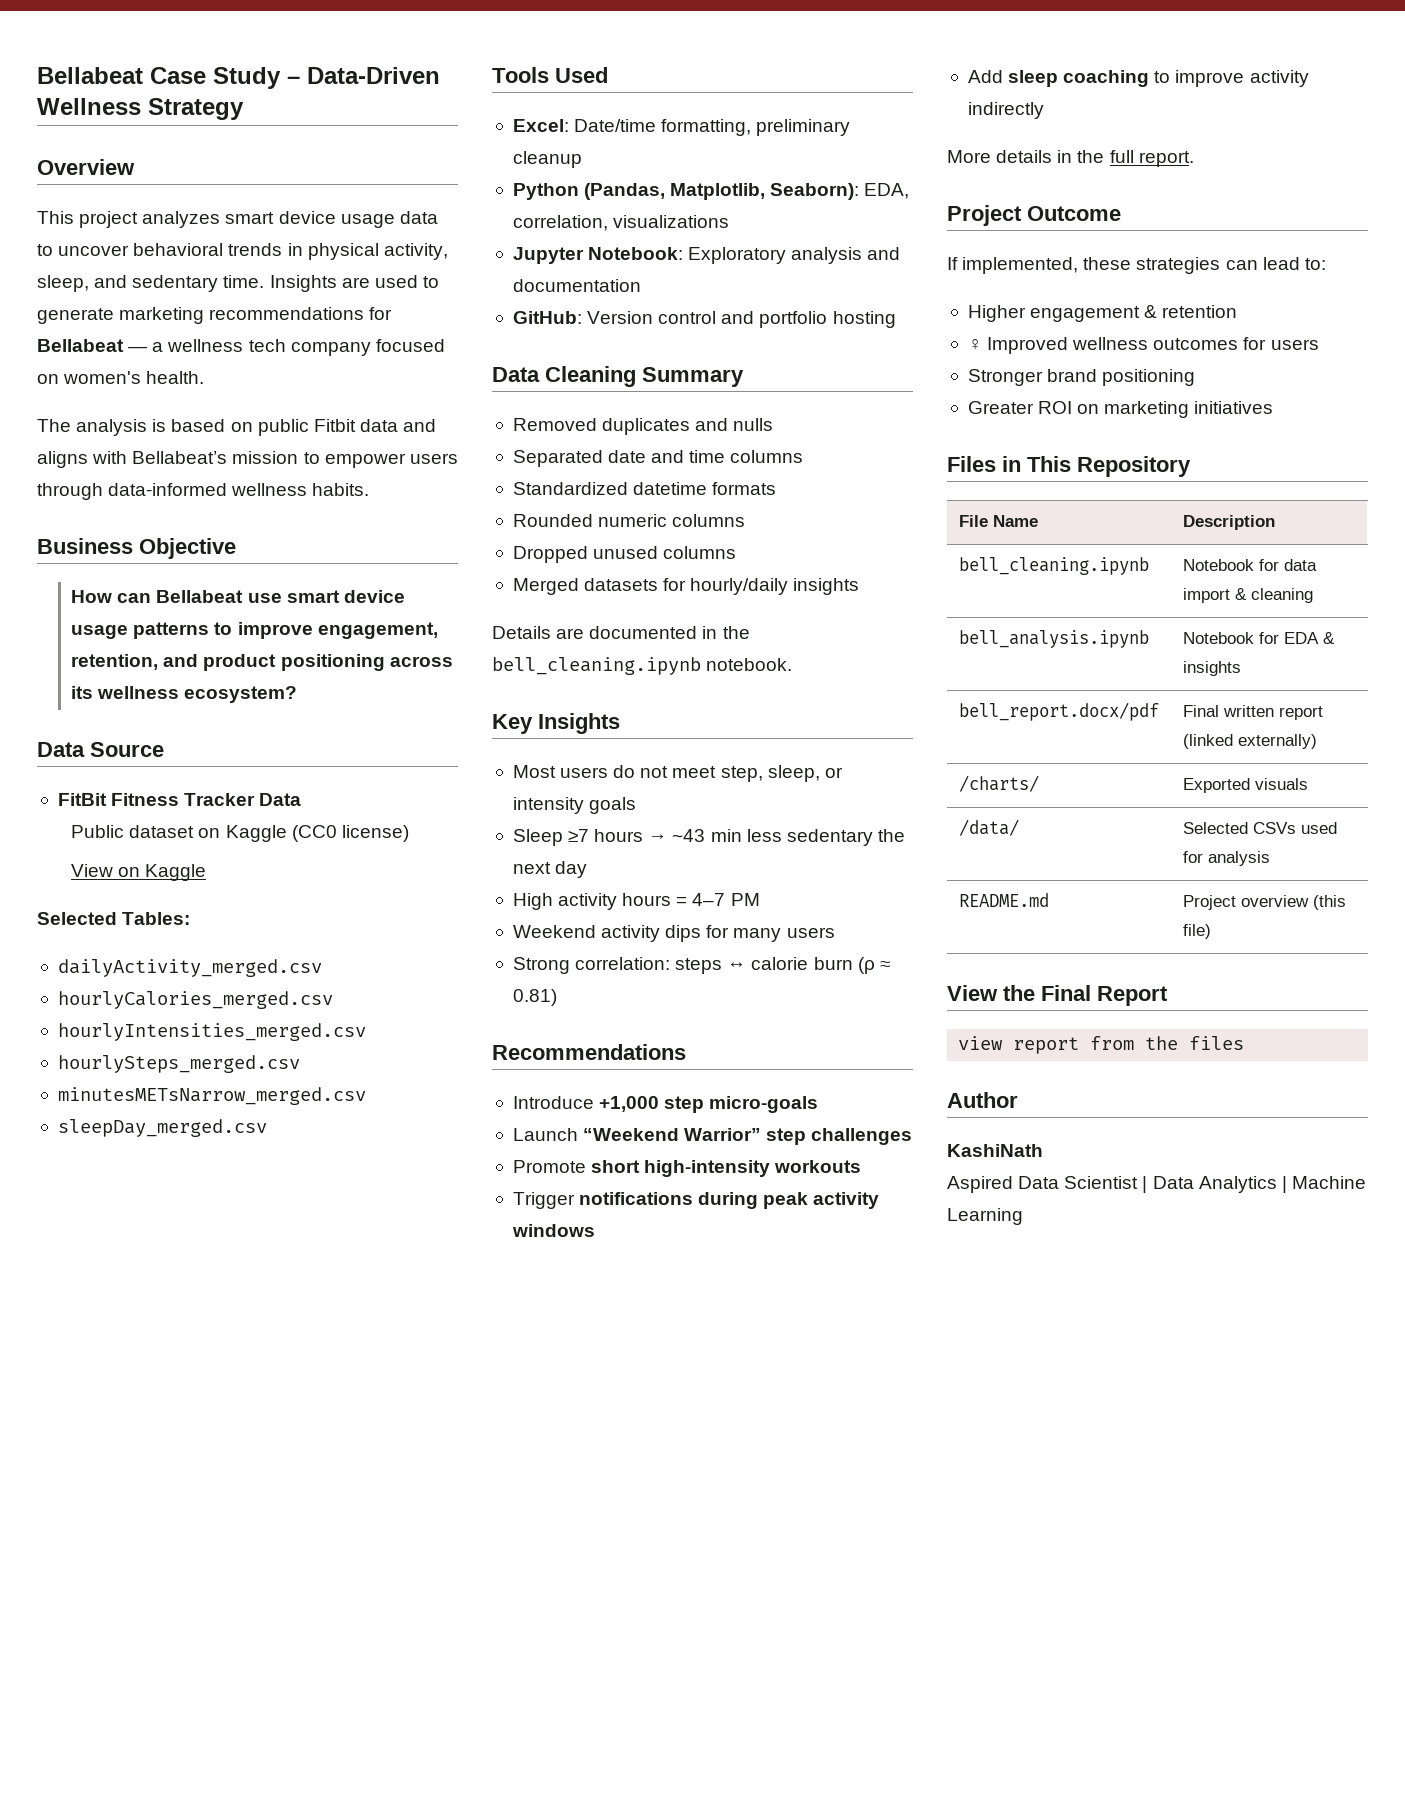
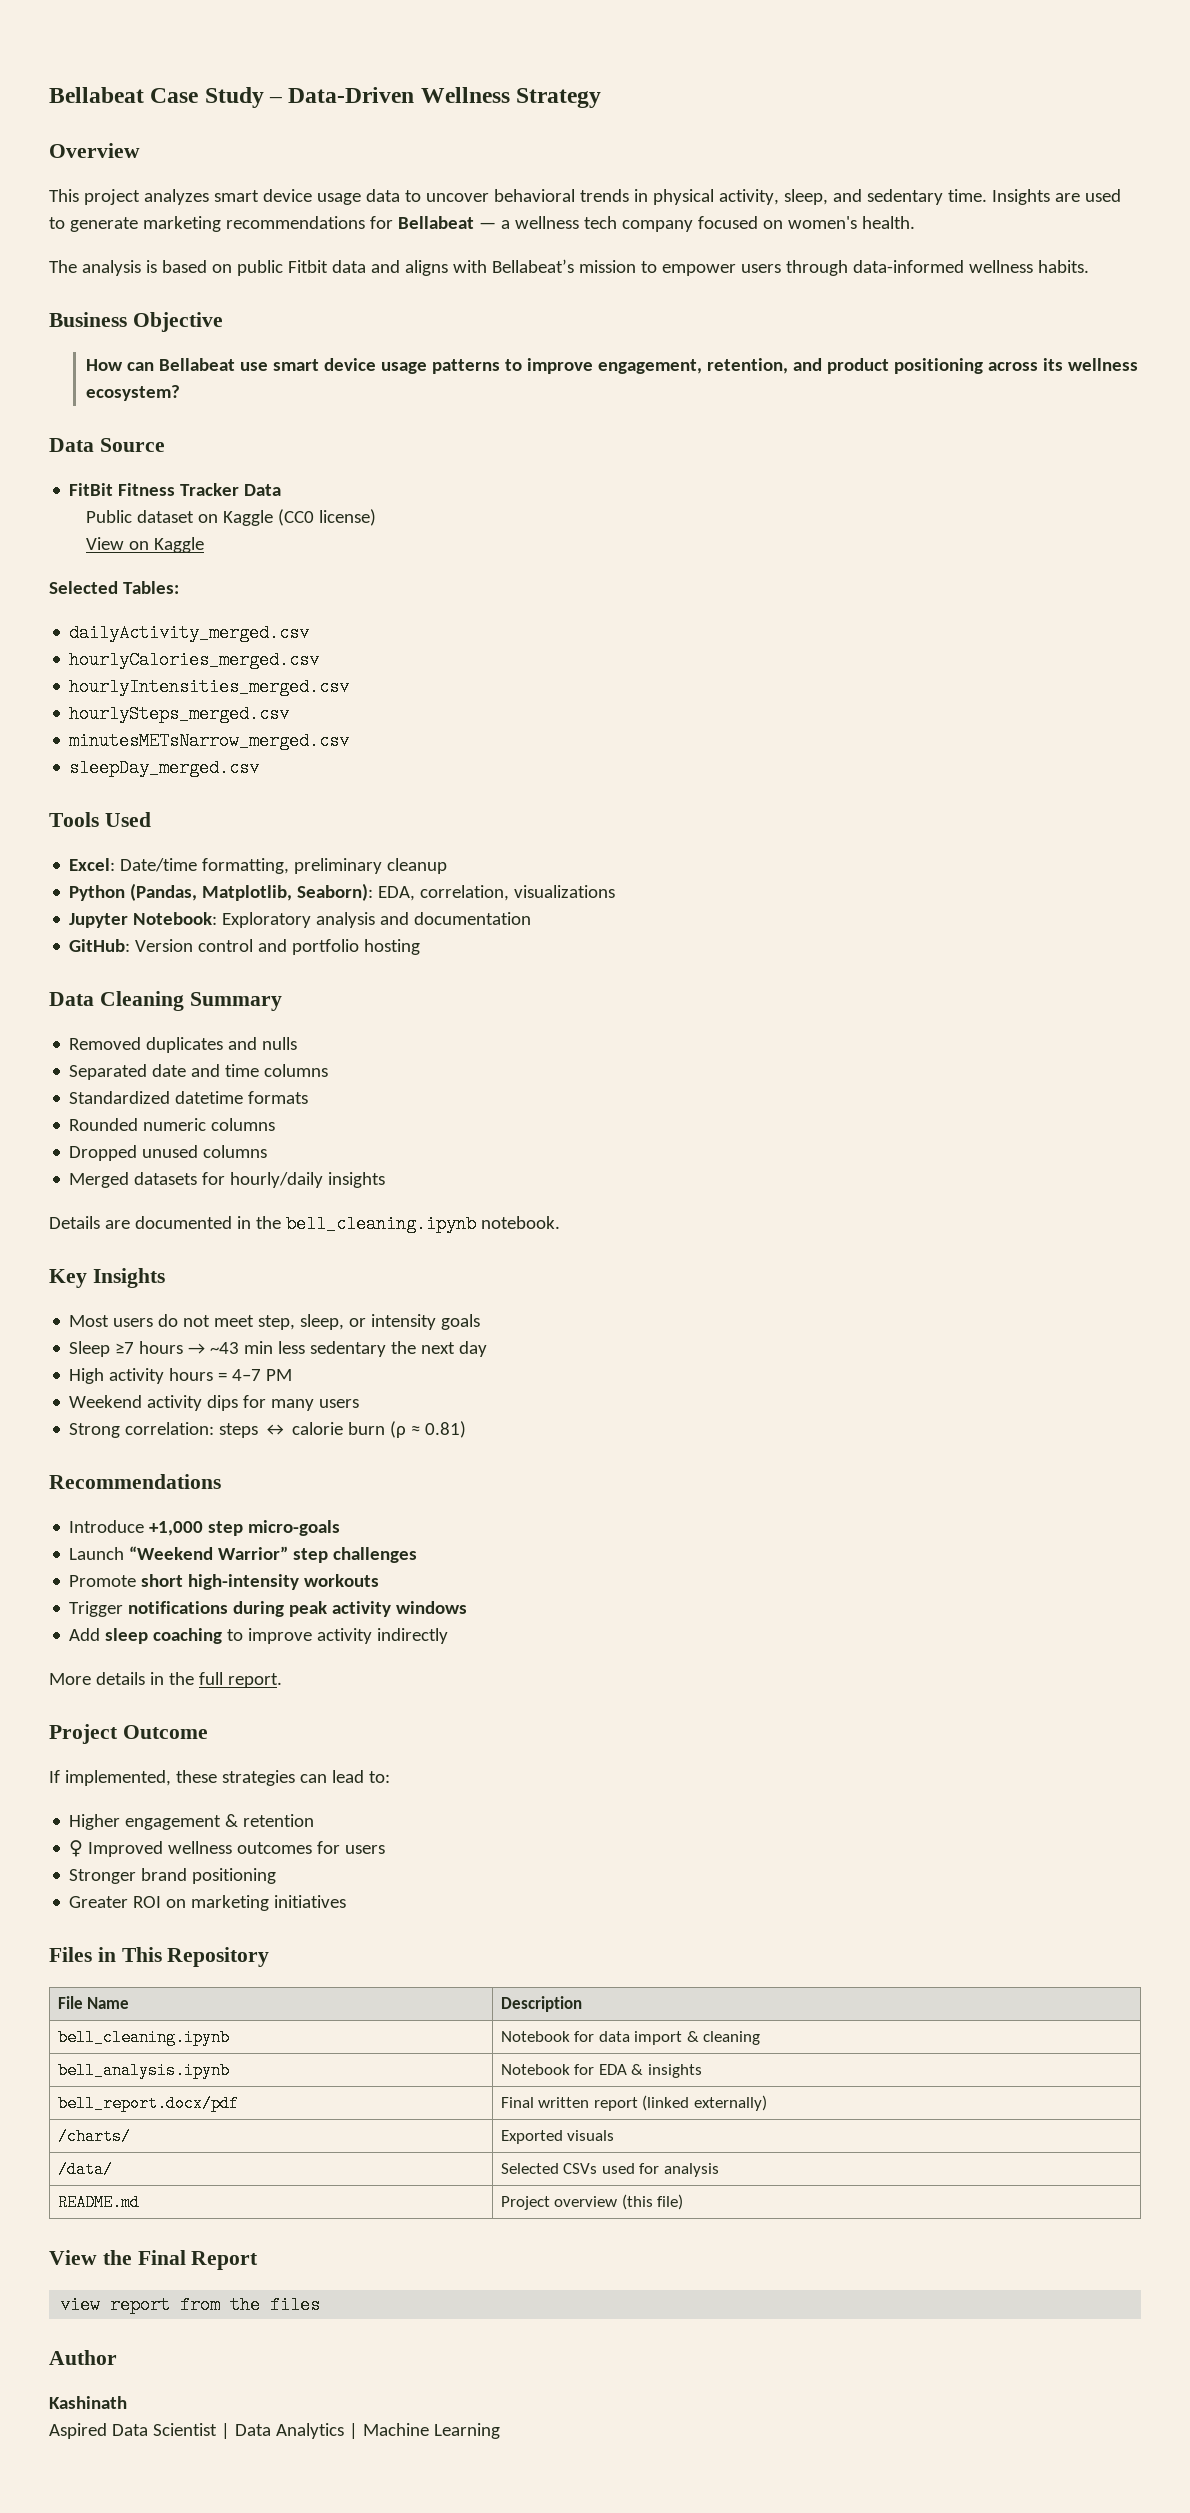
[947,1144,1043,1157] KashiNath -> [49,2396,127,2409] Kashinath

